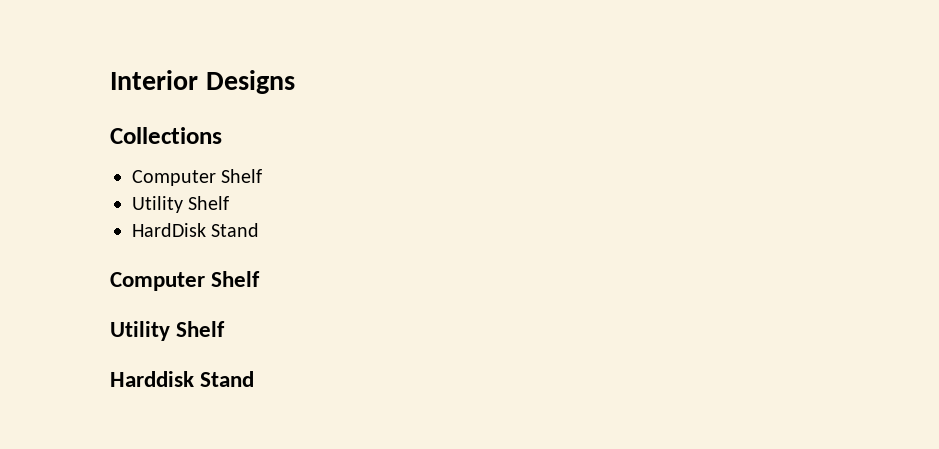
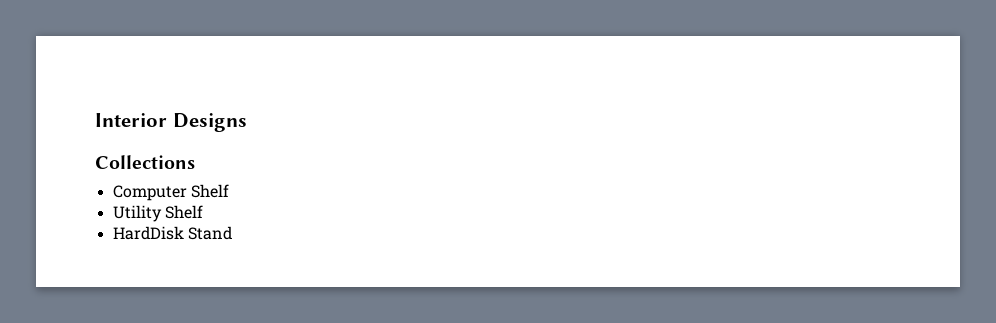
[110,271,261,291] [110,321,226,341] [110,371,255,387] // Computer Shelf // Utility Shelf // Harddisk Stand -> (232, 233) none

